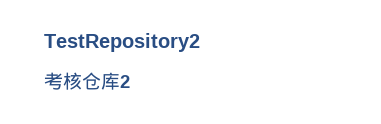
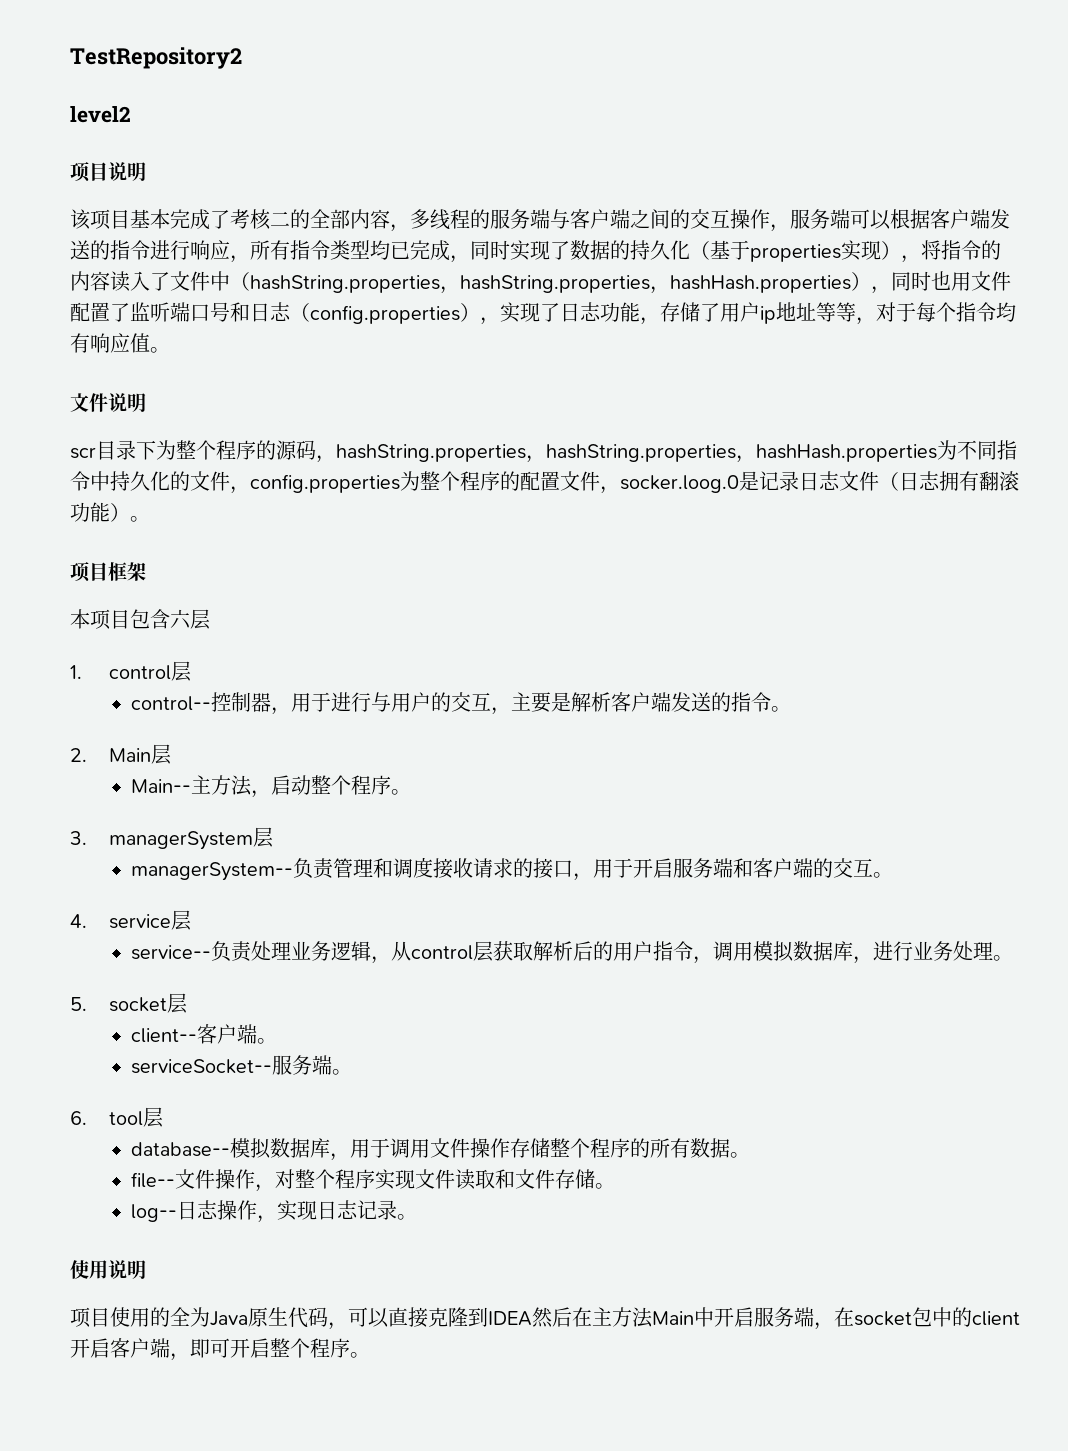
[44,72,130,90] 考核仓库2 -> [70,106,131,123] [70,162,146,182] [70,209,1010,232] [70,240,1001,263] [70,271,1011,294] [70,302,1016,325] [70,333,170,353] [70,393,146,412] [70,440,1017,463] [70,471,1019,494] [70,502,150,522] [70,562,146,582] [70,609,210,630] [70,661,191,682] [130,692,791,715] [70,744,171,765] [130,775,411,798] [70,827,273,850] [130,857,893,881] [70,910,191,931] [130,941,1013,964] [70,993,187,1014] [130,1024,277,1044] [130,1055,352,1075] [70,1107,163,1128] [130,1138,750,1161] [130,1169,615,1192] [130,1200,417,1223] [70,1260,146,1279] [70,1307,1020,1330] [70,1338,370,1361] level2 // 项目说明 // 该项目基本完成了考核二的全部内容，多线程的服务端与客户端之间的交互操作，服务端可以根据客户端发送的指令进行响应，所有指令类型均已完成，同时实现了数据的持久化（基于properties实现），将指令的内容读入了文件中（hashString.properties，hashString.properties，hashHash.properties），同时也用文件配置了监听端口号和日志（config.properties），实现了日志功能，存储了用户ip地址等等，对于每个指令均有响应值。 // 文件说明 // scr目录下为整个程序的源码，hashString.properties，hashString.properties，hashHash.properties为不同指令中持久化的文件，config.properties为整个程序的配置文件，socker.loog.0是记录日志文件（日志拥有翻滚功能）。 // 项目框架 // 本项目包含六层 // 1. control层 // control--控制器，用于进行与用户的交互，主要是解析客户端发送的指令。 // 2. Main层 // Main--主方法，启动整个程序。 // 3. managerSystem层 // managerSystem--负责管理和调度接收请求的接口，用于开启服务端和客户端的交互。 // 4. service层 // service--负责处理业务逻辑，从control层获取解析后的用户指令，调用模拟数据库，进行业务处理。 // 5. socket层 // client--客户端。 // serviceSocket--服务端。 // 6. tool层 // database--模拟数据库，用于调用文件操作存储整个程序的所有数据。 // file--文件操作，对整个程序实现文件读取和文件存储。 // log--日志操作，实现日志记录。 // 使用说明 // 项目使用的全为Java原生代码，可以直接克隆到IDEA然后在主方法Main中开启服务端，在socket包中的client开启客户端，即可开启整个程序。

